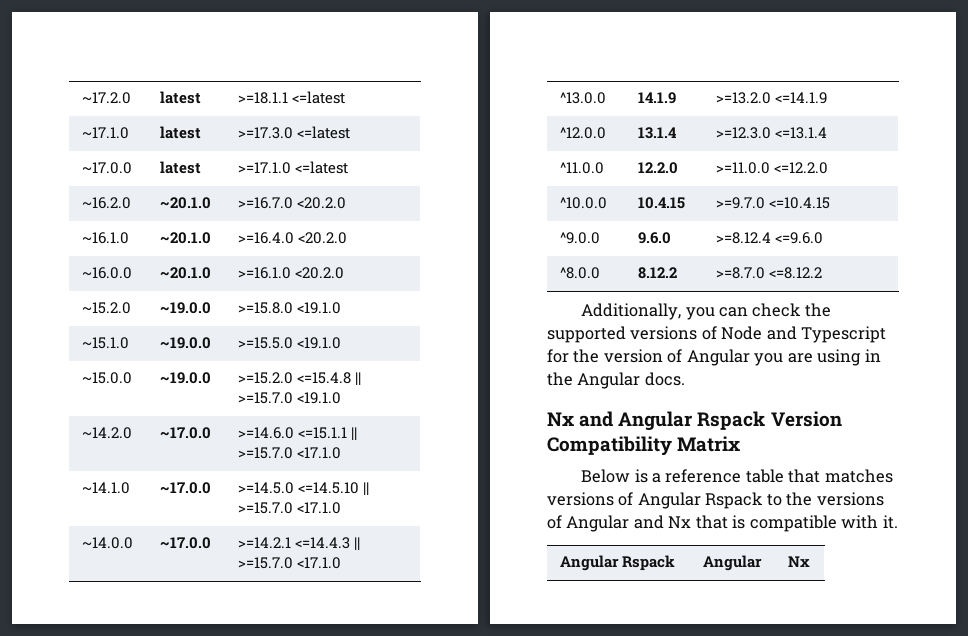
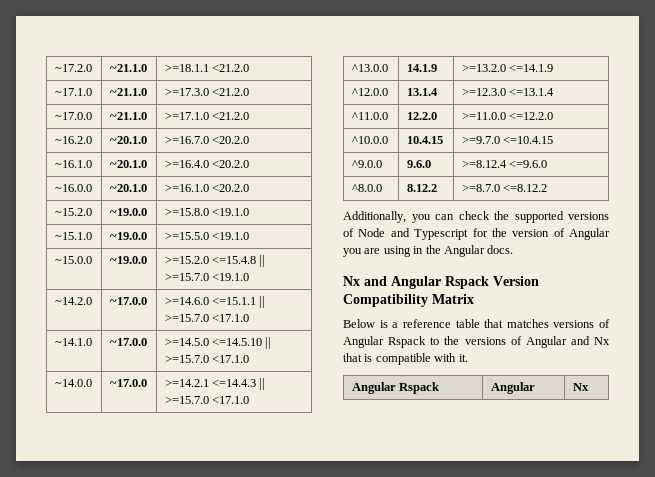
[160,91,202,104] latest -> [109,64,147,72] ~21.1.0
[292,91,346,104] <=latest -> [212,64,250,72] <21.2.0
[160,126,202,139] latest -> [109,88,147,96] ~21.1.0
[297,126,351,139] [82,162,133,174] [160,161,202,174] <=latest // ~17.0.0 | latest -> [212,88,250,96] [54,112,92,120] [109,112,147,120] <21.2.0 // ~17.0.0 | ~21.1.0
[295,161,349,174] <=latest -> [212,112,250,120] <21.2.0

